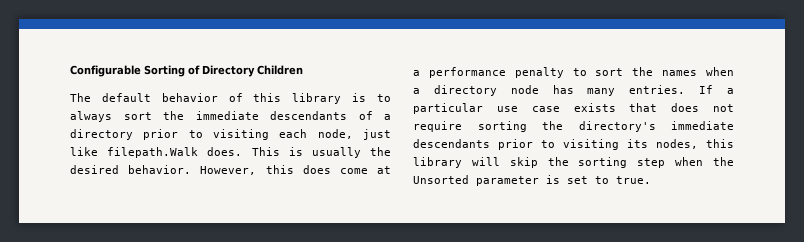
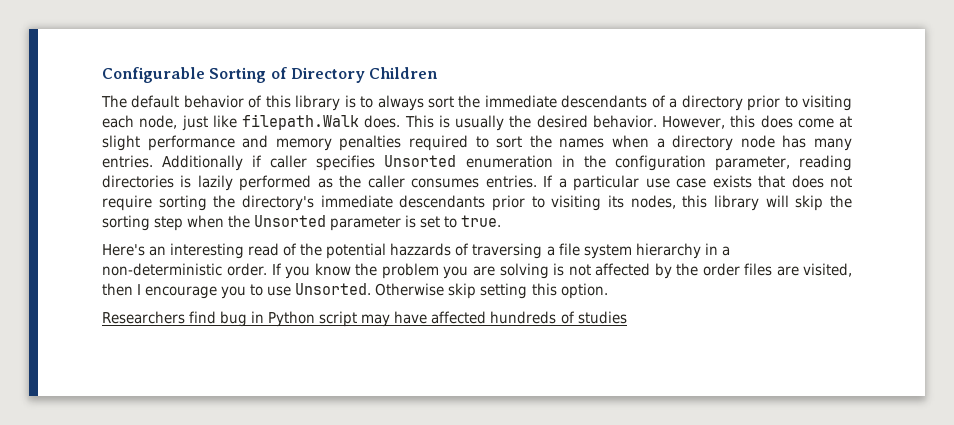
[413,67,564,78] a performance penalty -> [102,135,468,151] slight performance and memory penalties required
(686, 89) none -> [162,155,853,171] [102,175,537,191] Additionally if caller specifies Unsorted enumeration in the configuration parameter, reading directories is lazily performed as the caller consumes entries.
(651, 180) none -> [102,243,730,259] [102,263,852,279] [102,283,608,299] [102,311,627,327] // Here's an interesting read of the potential hazzards of traversing a file system hierarchy in a non-deterministic order. If you know the problem you are solving is not affected by the order files are visited, then I encourage you to use Unsorted. Otherwise skip setting this option. // Researchers find bug in Python script may have affected hundreds of studies

